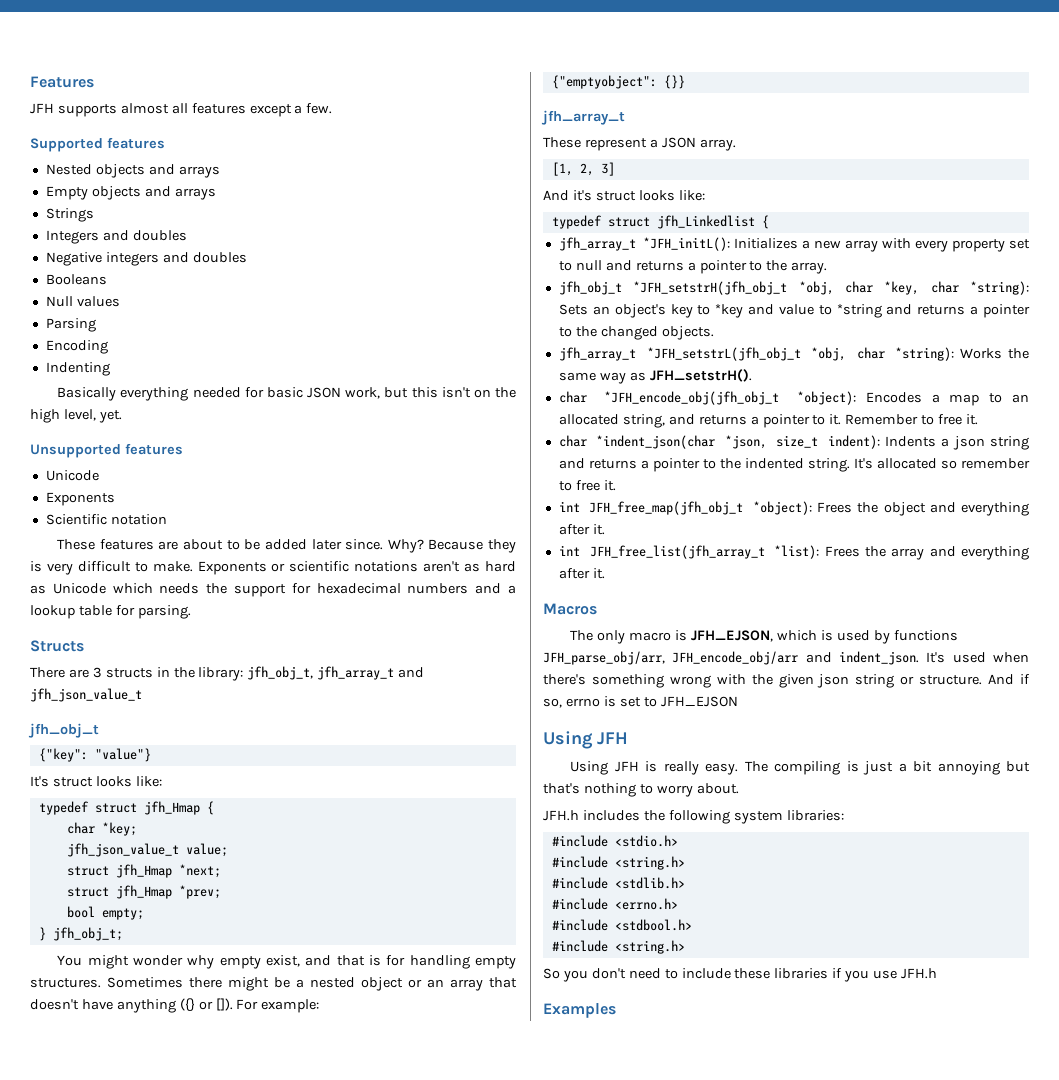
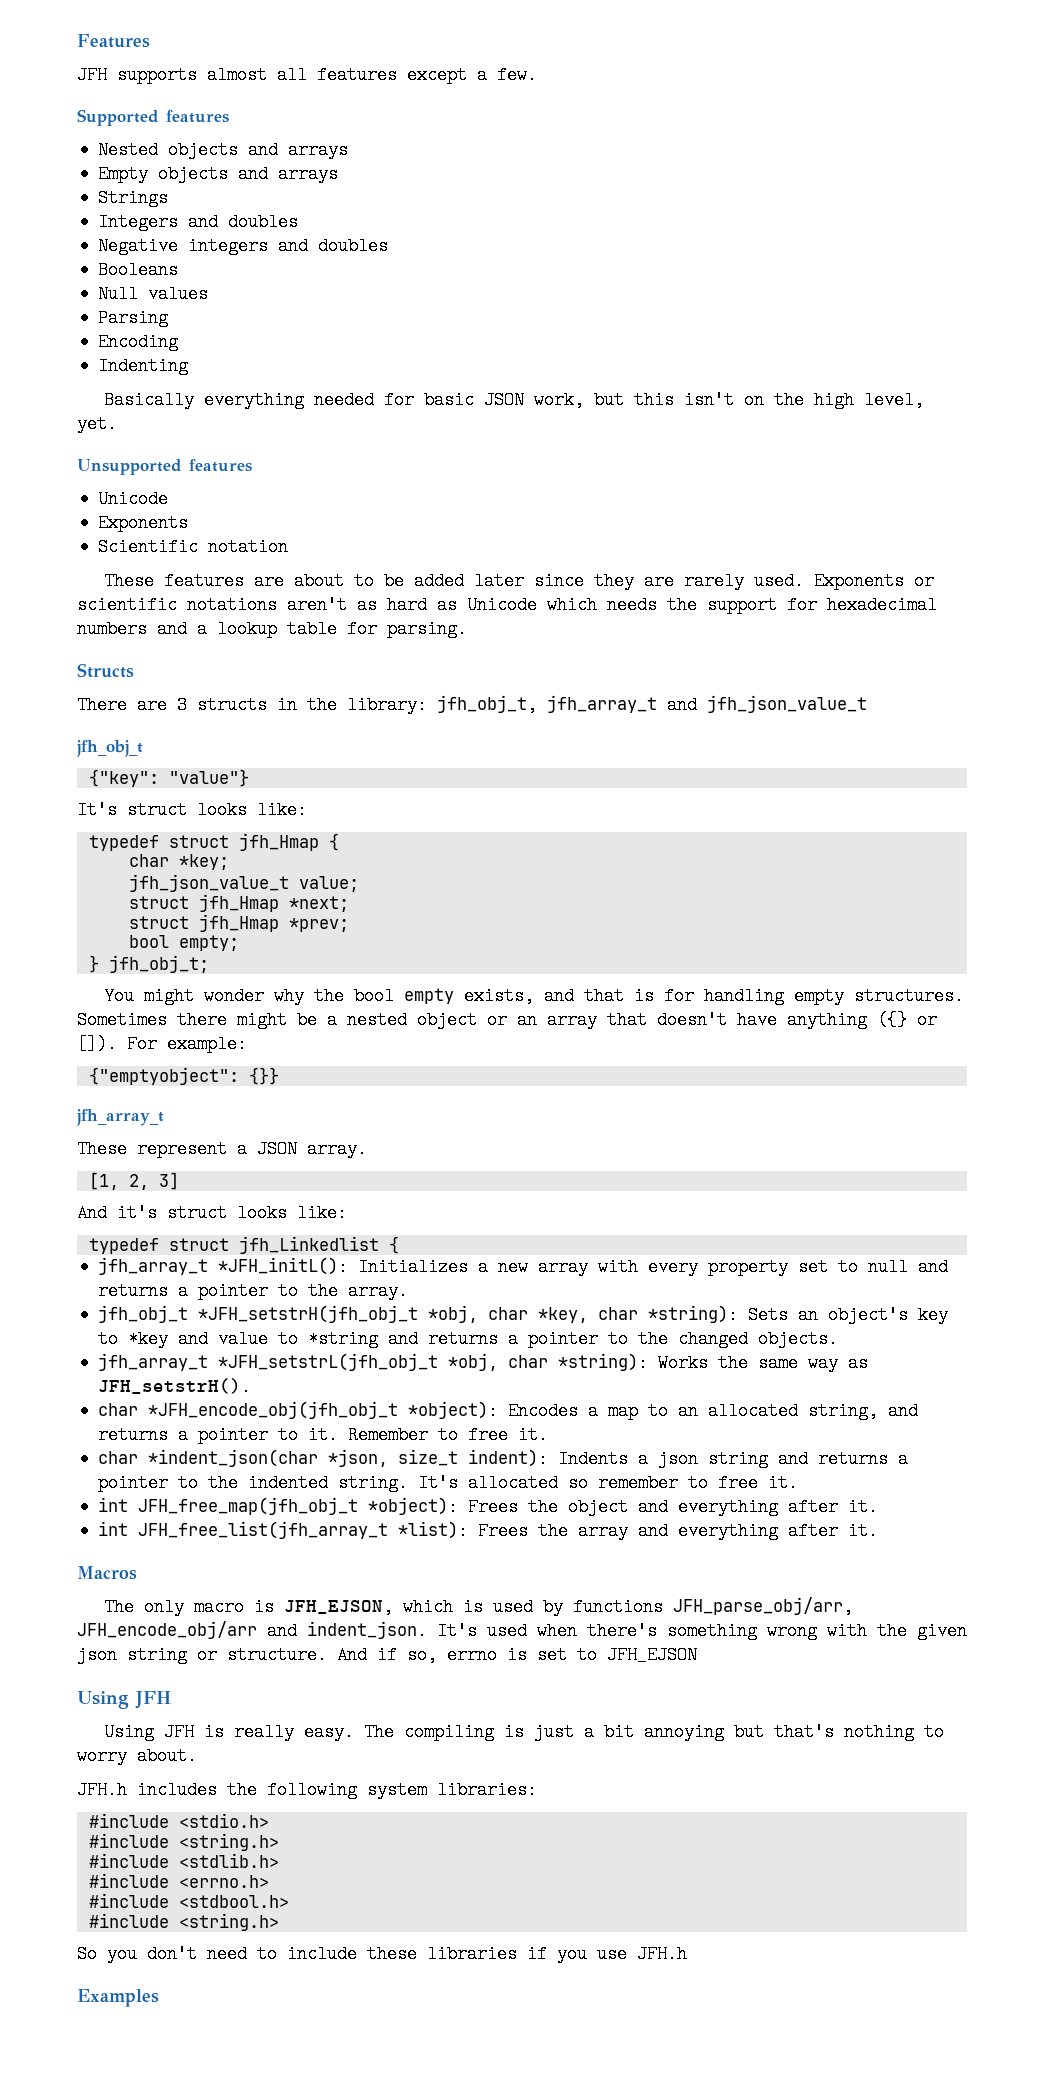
[345,539,517,553] [30,561,193,575] since. Why? Because they is very difficult to make. -> [533,572,804,590] since they are rarely used.
[219,955,300,969] empty exist, -> [313,987,534,1005] the bool empty exists,

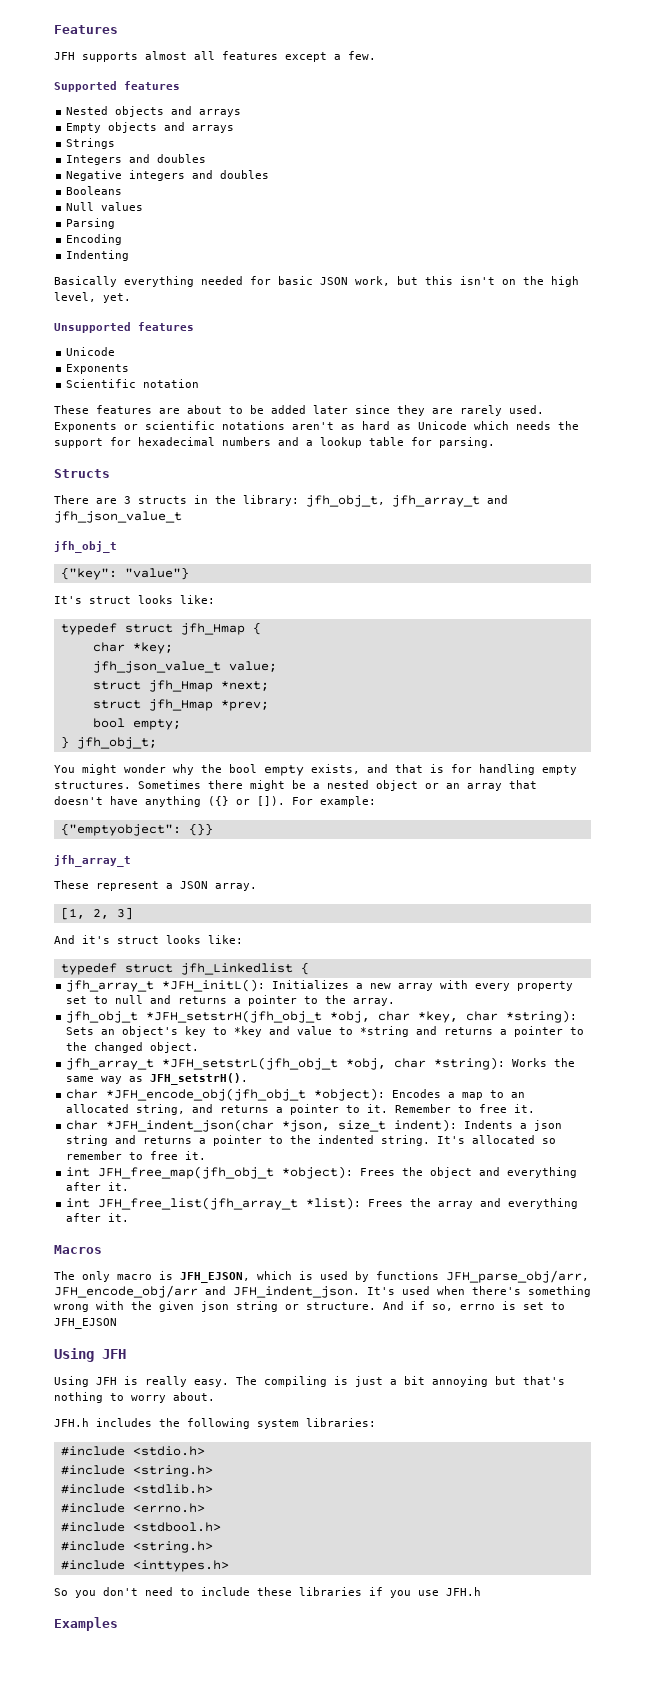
[758,1330,839,1348] objects. -> [150,1042,200,1053] object.
[148,1449,319,1467] *indent_json(char -> [106,1119,275,1132] *JFH_indent_json(char
[307,1621,427,1640] indent_json. -> [233,1286,360,1298] JFH_indent_json.
(279, 1922) none -> [60,1560,229,1572] // #include <inttypes.h>

